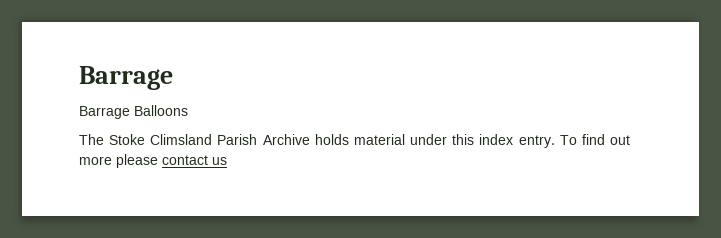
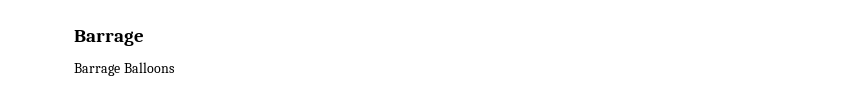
[79,134,630,148] [79,154,227,168] // The Stoke Climsland Parish Archive holds material under this index entry. To find out more please contact us -> (175, 67) none

